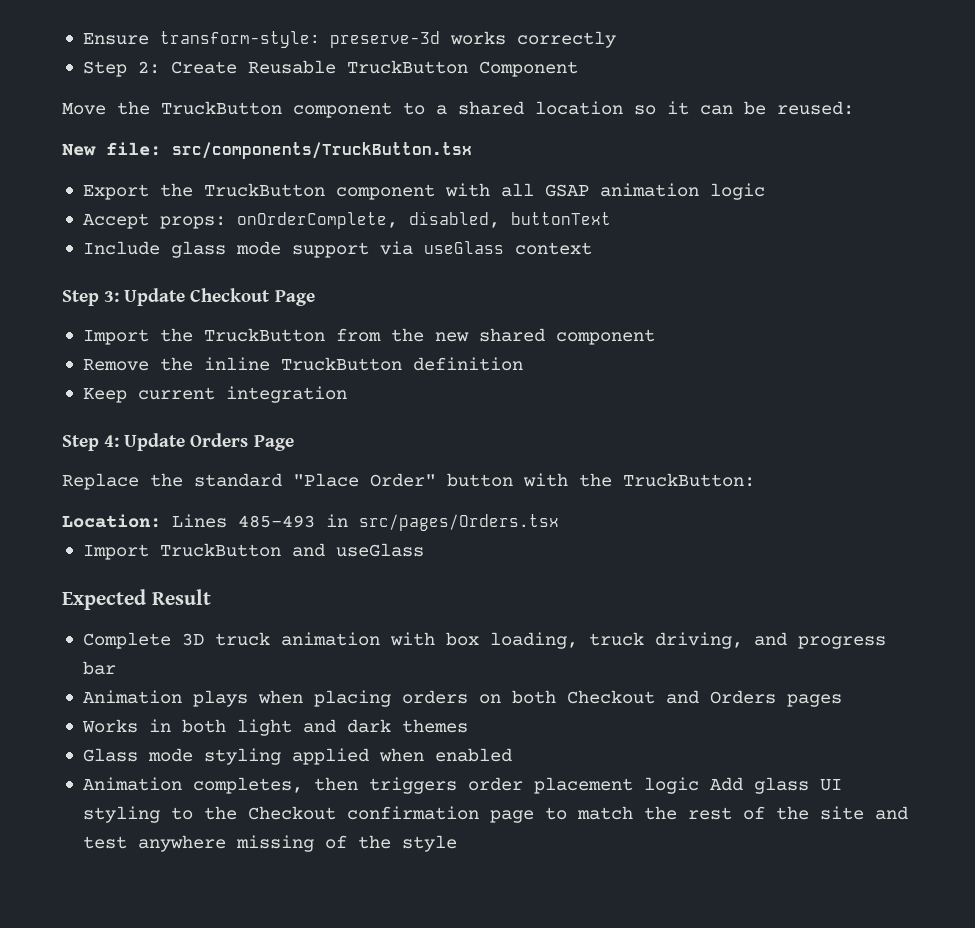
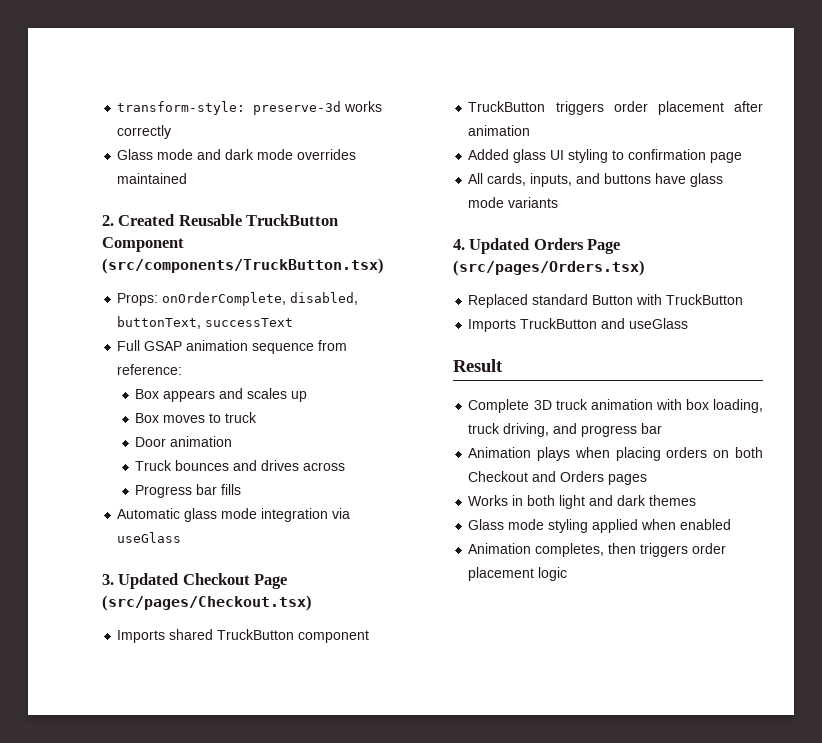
[82,33,149,45] Ensure -> (117, 108) none
[82,60,578,77] [62,101,854,118] [62,142,472,159] [82,183,765,200] [82,211,611,229] [82,241,592,258] [62,288,315,306] [82,328,655,345] [82,357,523,371] [82,386,347,403] [62,433,294,451] [62,473,755,490] [62,514,559,531] [82,544,149,560] Step 2: Create Reusable TruckButton Component // Move the TruckButton component to a shared location so it can be reused: // New file: src/components/TruckButton.tsx // Export the TruckButton component with all GSAP animation logic // Accept props: onOrderComplete, disabled, buttonText // Include glass mode support via useGlass context // Step 3: Update Checkout Page // Import the TruckButton from the new shared component // Remove the inline TruckButton definition // Keep current integration // Step 4: Update Orders Page // Replace the standard "Place Order" button with the TruckButton: // Location: Lines 485-493 in src/pages/Orders.tsx // Import -> [117,149,357,160] [117,173,188,184] [102,214,339,226] [102,237,184,252] [102,258,384,274] [117,292,359,306] [117,316,294,329] [117,340,348,354] [117,364,183,375] [135,388,308,402] [135,412,258,423] [135,436,233,447] [135,460,346,471] [135,484,242,498] [117,508,351,522] [117,532,182,543] [102,573,288,589] [102,595,312,611] [117,629,370,643] [468,101,763,115] [468,125,531,136] [468,149,743,163] [468,173,724,187] [468,197,559,208] [453,238,621,254] [453,260,645,276] [468,294,744,308] [468,319,517,332] Glass mode and dark mode overrides maintained // 2. Created Reusable TruckButton Component (src/components/TruckButton.tsx) // Props: onOrderComplete, disabled, buttonText, successText // Full GSAP animation sequence from reference: // Box appears and scales up // Box moves to truck // Door animation // Truck bounces and drives across // Progress bar fills // Automatic glass mode integration via useGlass // 3. Updated Checkout Page (src/pages/Checkout.tsx) // Imports shared TruckButton component // TruckButton triggers order placement after animation // Added glass UI styling to confirmation page // All cards, inputs, and buttons have glass mode variants // 4. Updated Orders Page (src/pages/Orders.tsx) // Replaced standard Button with TruckButton // Imports
[62,589,146,610] Expected -> (689, 323) none
[709,777,842,794] [82,806,908,823] [82,835,457,852] Add glass UI styling to the Checkout confirmation page to match the rest of the site and test anywhere missing of the style -> (568, 574) none

